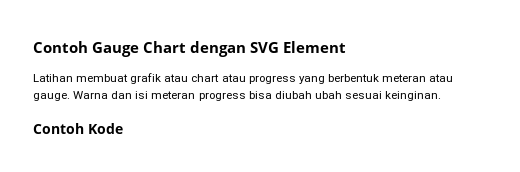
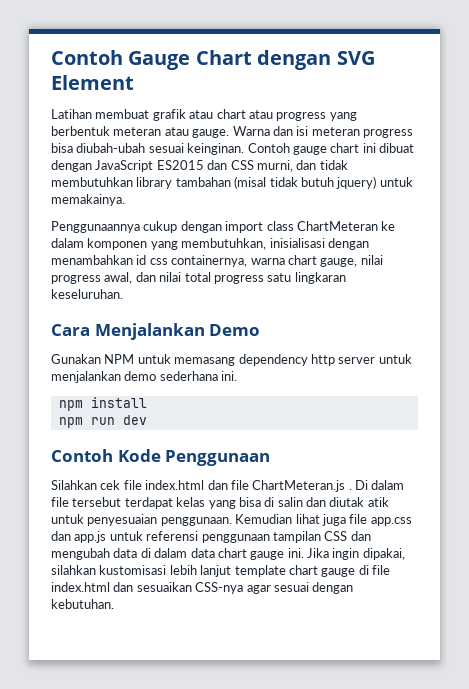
[274,91,342,99] diubah ubah -> [76,143,146,153] diubah-ubah
[33,123,123,134] // Contoh Kode -> [247,143,414,155] [51,160,348,172] [51,176,413,189] [51,194,125,206] [51,221,396,233] [51,238,369,250] [51,255,383,267] [51,272,346,284] [51,289,123,299] [51,323,261,340] [51,354,412,366] [51,371,238,383] [58,397,147,411] [58,415,147,428] [51,449,271,466] [51,480,405,492] [51,497,389,509] [51,514,412,526] [51,531,371,543] [51,548,405,560] [51,565,390,577] [51,582,354,594] [51,599,114,609] Contoh gauge chart ini dibuat dengan JavaScript ES2015 dan CSS murni, dan tidak membutuhkan library tambahan (misal tidak butuh jquery) untuk memakainya. // Penggunaannya cukup dengan import class ChartMeteran ke dalam komponen yang membutuhkan, inisialisasi dengan menambahkan id css containernya, warna chart gauge, nilai progress awal, dan nilai total progress satu lingkaran keseluruhan. // Cara Menjalankan Demo // Gunakan NPM untuk memasang dependency http server untuk menjalankan demo sederhana ini. // npm install // npm run dev // Contoh Kode Penggunaan // Silahkan cek file index.html dan file ChartMeteran.js . Di dalam file tersebut terdapat kelas yang bisa di salin dan diutak atik untuk penyesuaian penggunaan. Kemudian lihat juga file app.css dan app.js untuk referensi penggunaan tampilan CSS dan mengubah data di dalam data chart gauge ini. Jika ingin dipakai, silahkan kustomisasi lebih lanjut template chart gauge di file index.html dan sesuaikan CSS-nya agar sesuai dengan kebutuhan.

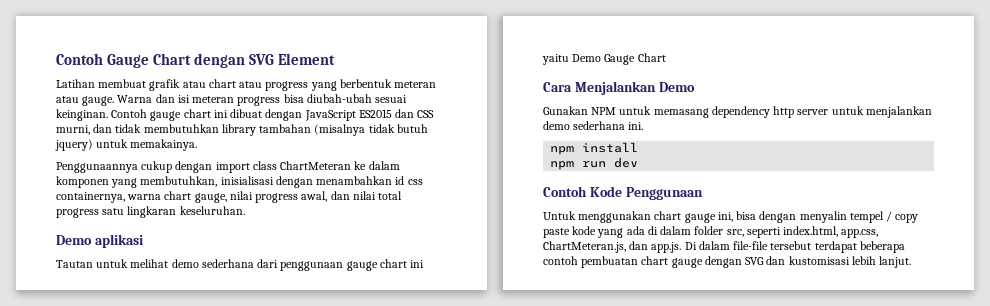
[234,176,267,189] (misal -> [314,124,366,136] (misalnya
(123, 294) none -> [56,234,144,248] [56,259,425,271] [542,53,666,65] // Demo aplikasi // Tautan untuk melihat demo sederhana dari penggunaan gauge chart ini yaitu Demo Gauge Chart
[51,480,352,492] Silahkan cek file index.html dan file ChartMeteran.js . -> [543,211,919,223] [543,226,879,238] [543,241,682,253] Untuk menggunakan chart gauge ini, bisa dengan menyalin tempel / copy paste kode yang ada di dalam folder src, seperti index.html, app.css, ChartMeteran.js, dan app.js.
[51,497,69,507] file -> [733,241,769,250] file-file
[176,497,389,509] [51,514,412,526] [51,531,371,543] [51,548,405,560] [51,565,390,577] [51,582,354,594] [51,599,114,609] kelas yang bisa di salin dan diutak atik untuk penyesuaian penggunaan. Kemudian lihat juga file app.css dan app.js untuk referensi penggunaan tampilan CSS dan mengubah data di dalam data chart gauge ini. Jika ingin dipakai, silahkan kustomisasi lebih lanjut template chart gauge di file index.html dan sesuaikan CSS-nya agar sesuai dengan kebutuhan. -> [859,241,905,253] [543,256,912,268] beberapa contoh pembuatan chart gauge dengan SVG dan kustomisasi lebih lanjut.

